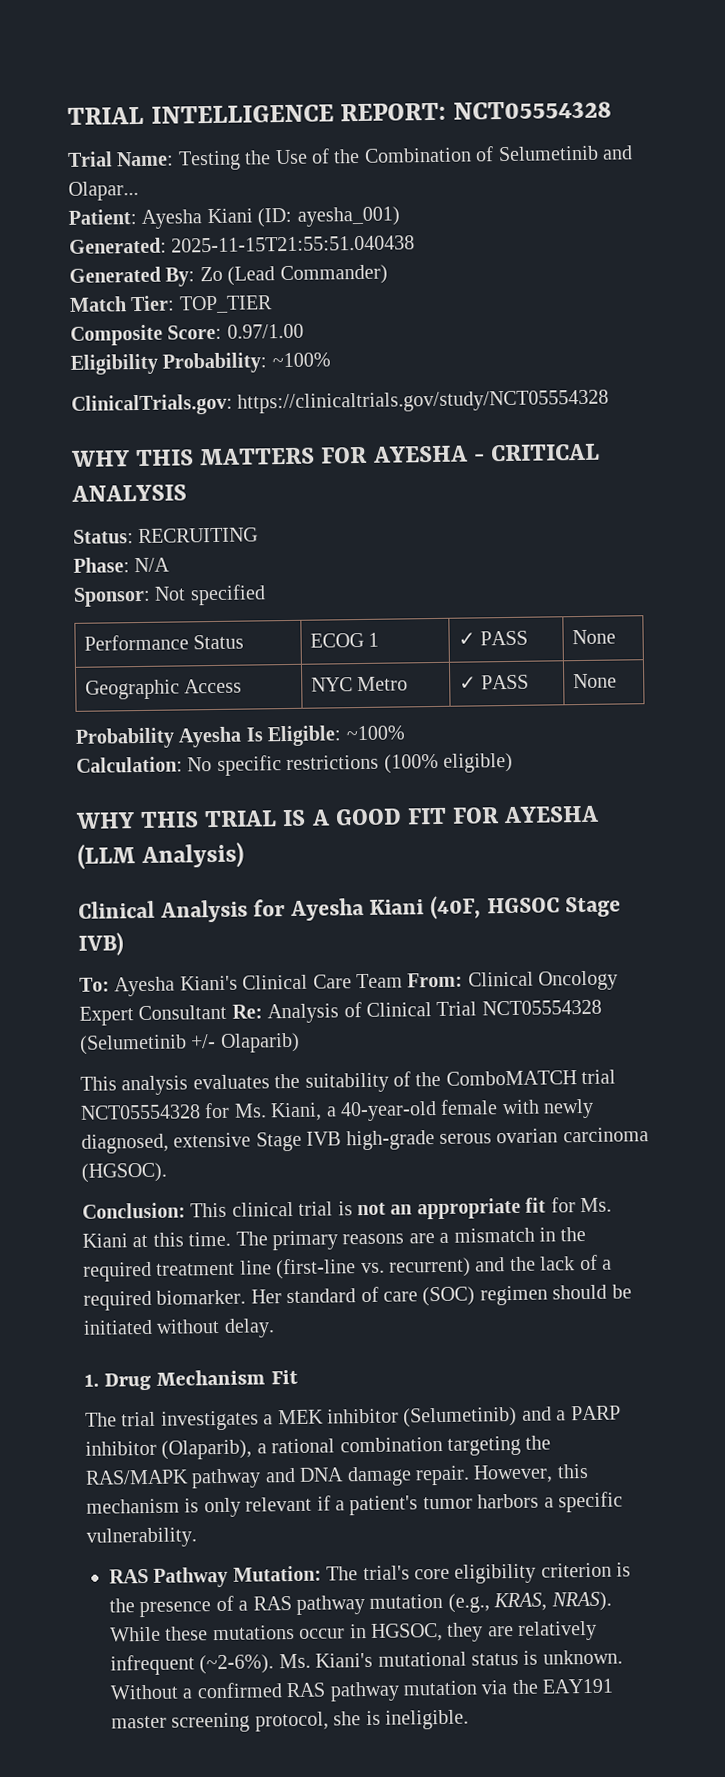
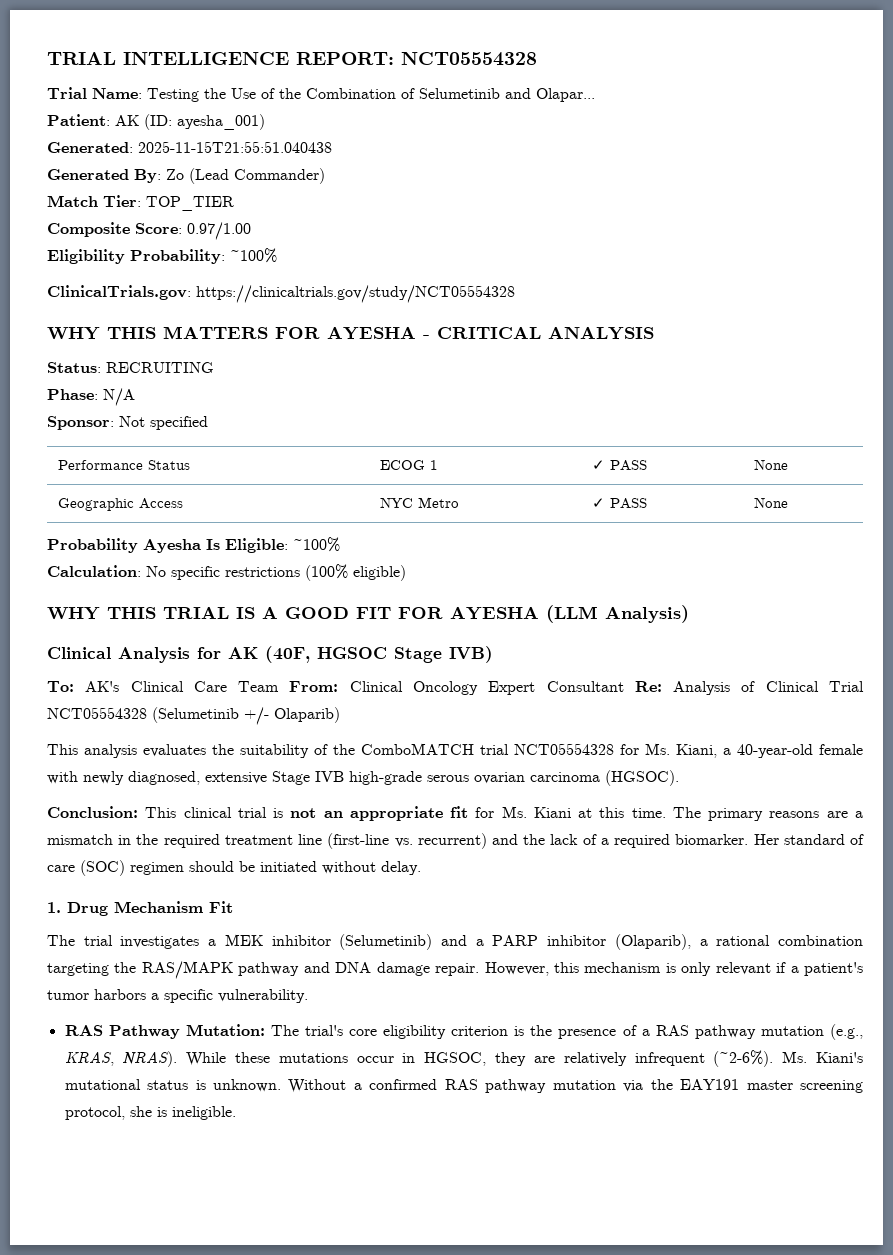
[141,208,253,229] Ayesha Kiani -> [115,115,139,126] AK
[289,897,425,921] Ayesha Kiani -> [228,647,258,659] AK
[114,975,238,997] Ayesha Kiani's -> [85,681,120,692] AK's

